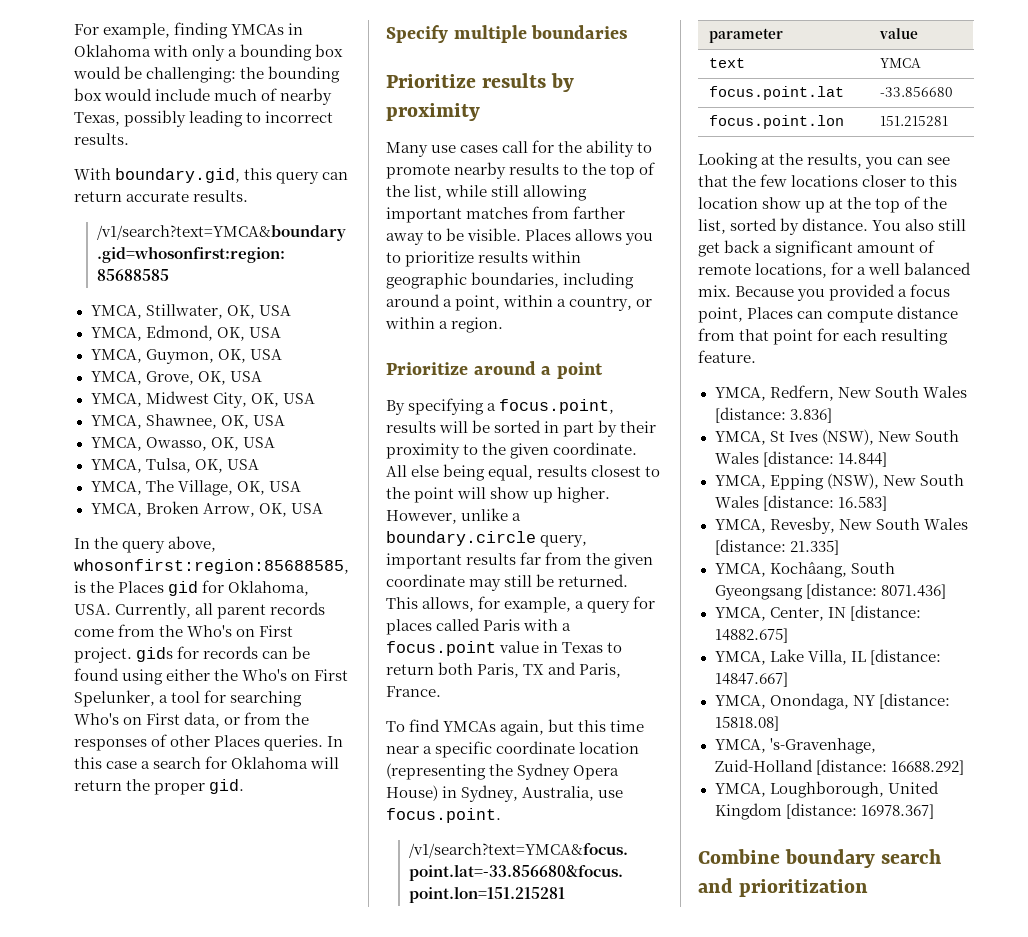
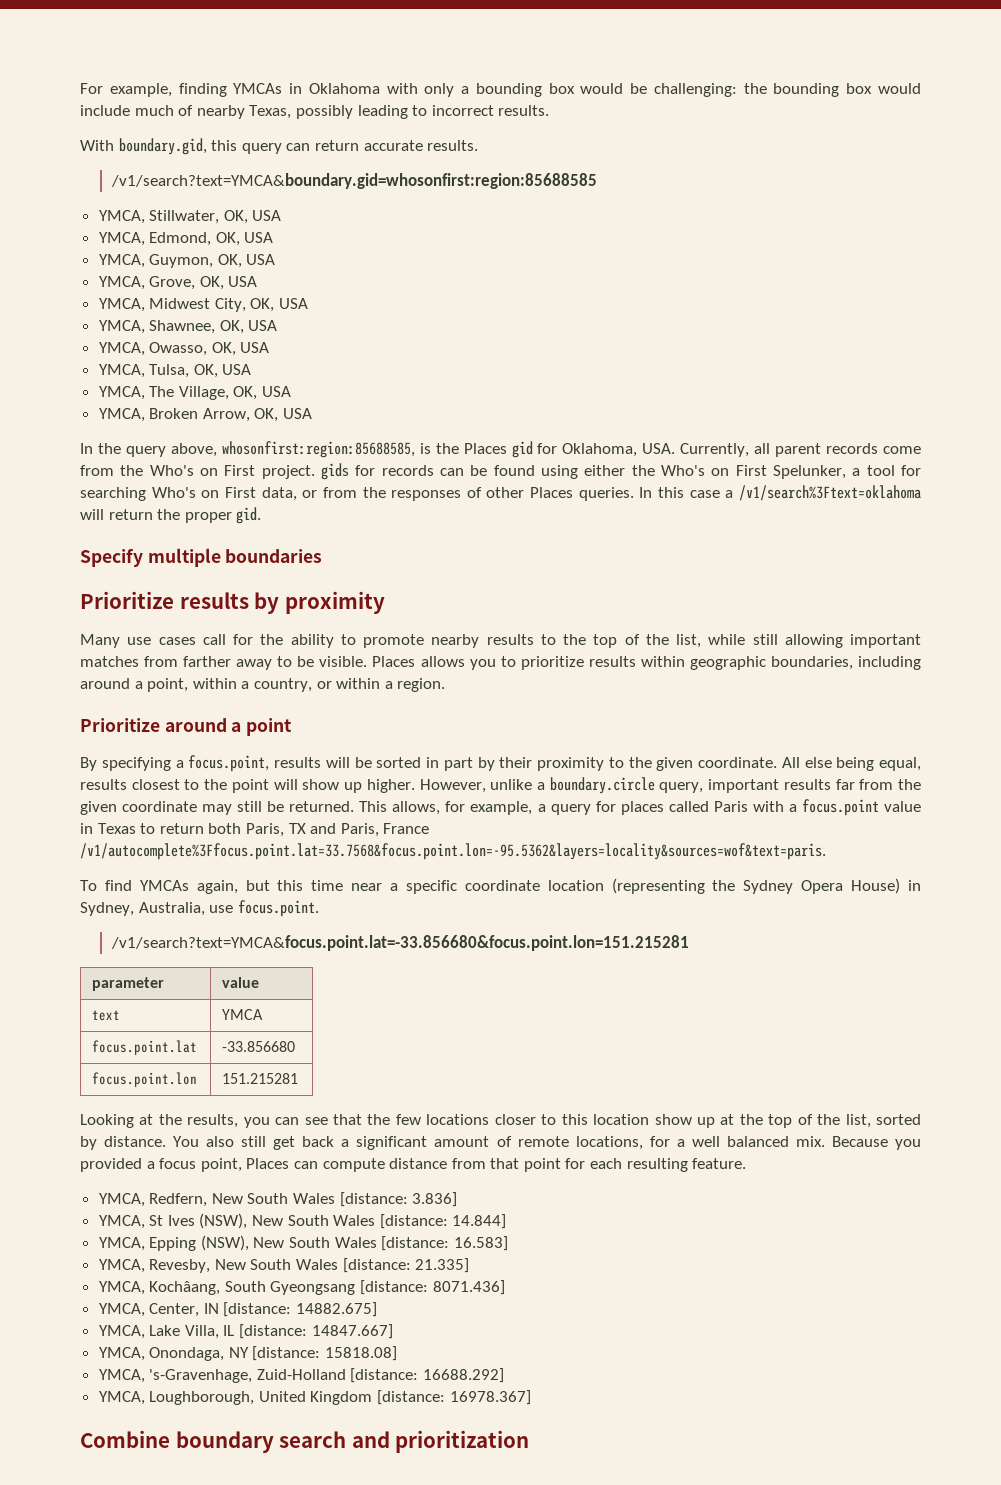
[153,756,309,769] search for Oklahoma -> [738,485,921,501] /v1/search%3Ftext=oklahoma
[386,686,441,697] France. -> [383,823,430,834] [80,843,826,860] France /v1/autocomplete%3Ffocus.point.lat=33.7568&focus.point.lon=-95.5362&layers=locality&sources=wof&text=paris.

